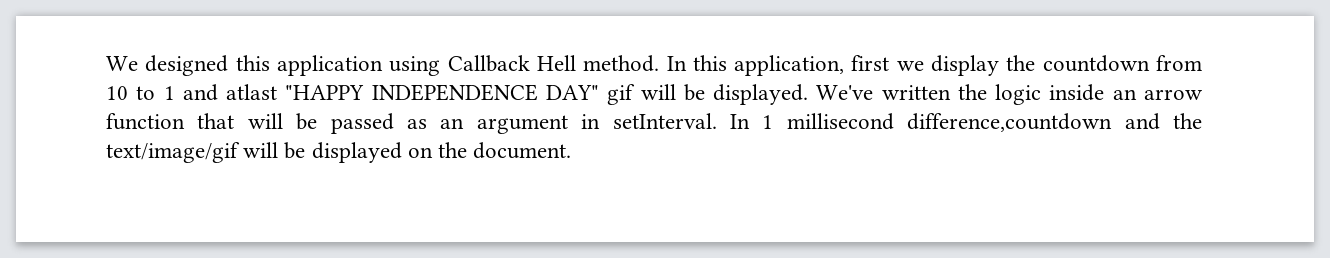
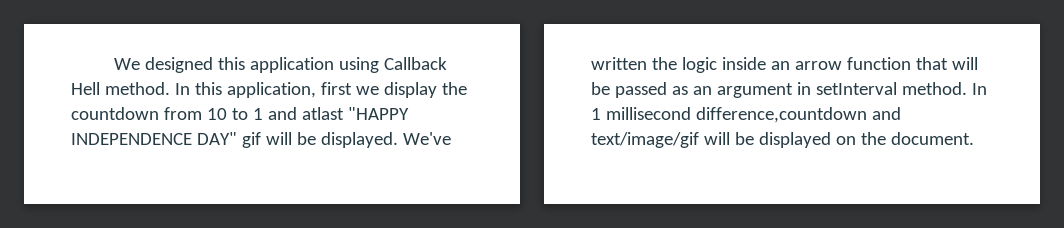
[612,113,717,129] setInterval. -> [815,82,967,95] setInterval method.
[1173,113,1202,129] the -> (901, 113) none

